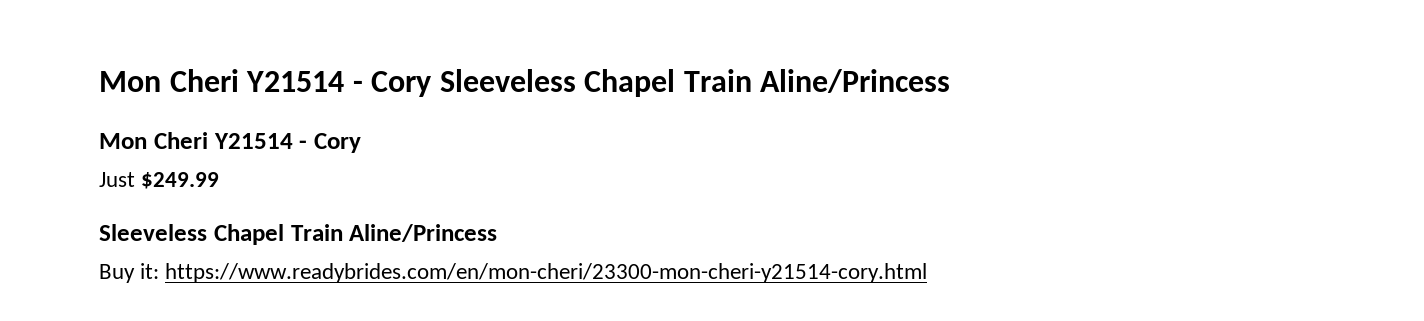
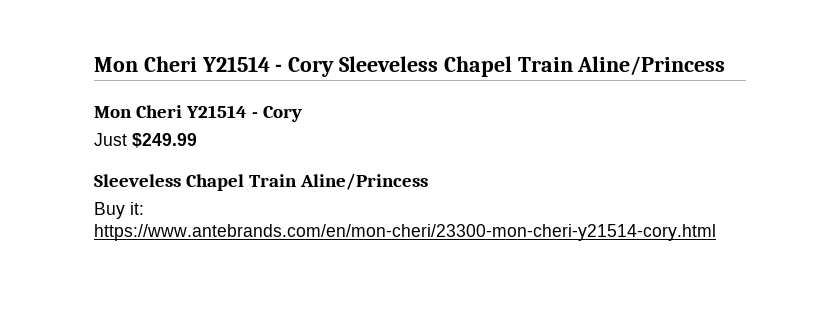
[165,263,928,283] https://www.readybrides.com/en/mon-cheri/23300-mon-cheri-y21514-cory.html -> [94,224,716,241] https://www.antebrands.com/en/mon-cheri/23300-mon-cheri-y21514-cory.html

